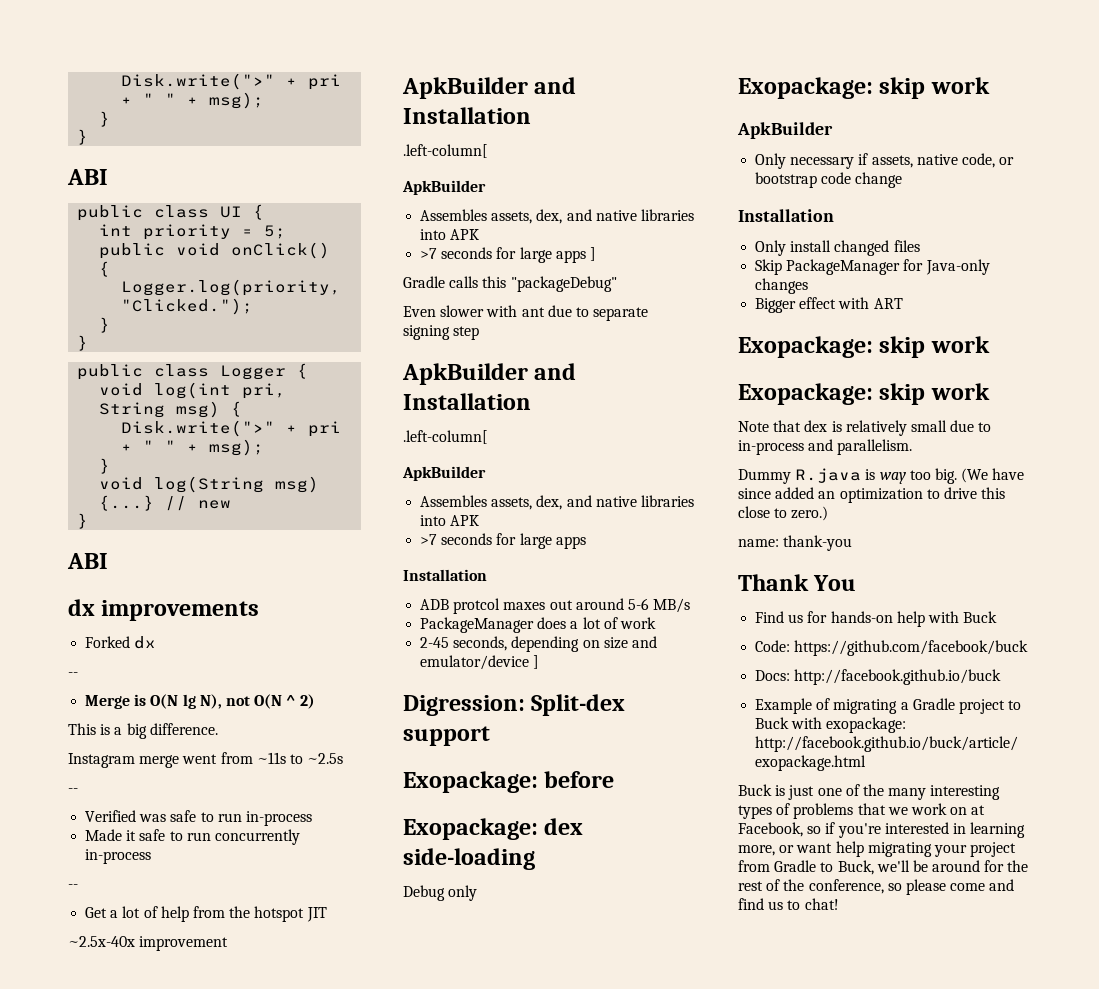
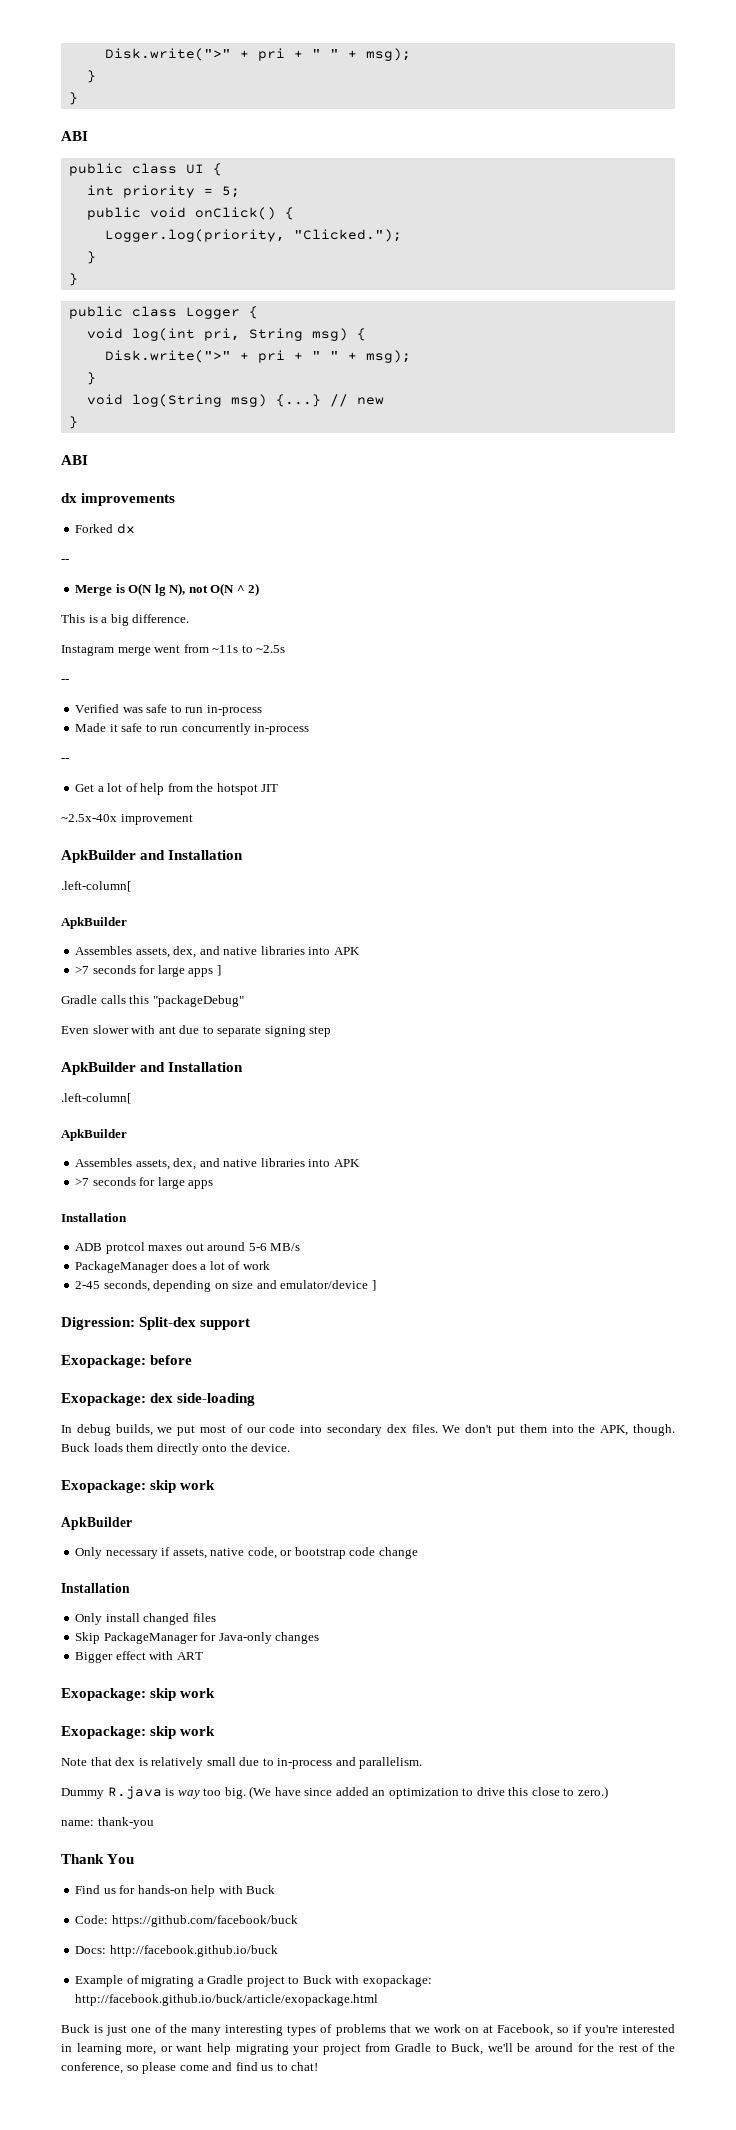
[403,885,478,901] Debug only -> [61,1424,675,1436] [61,1443,291,1455] In debug builds, we put most of our code into secondary dex files. We don't put them into the APK, though. Buck loads them directly onto the device.

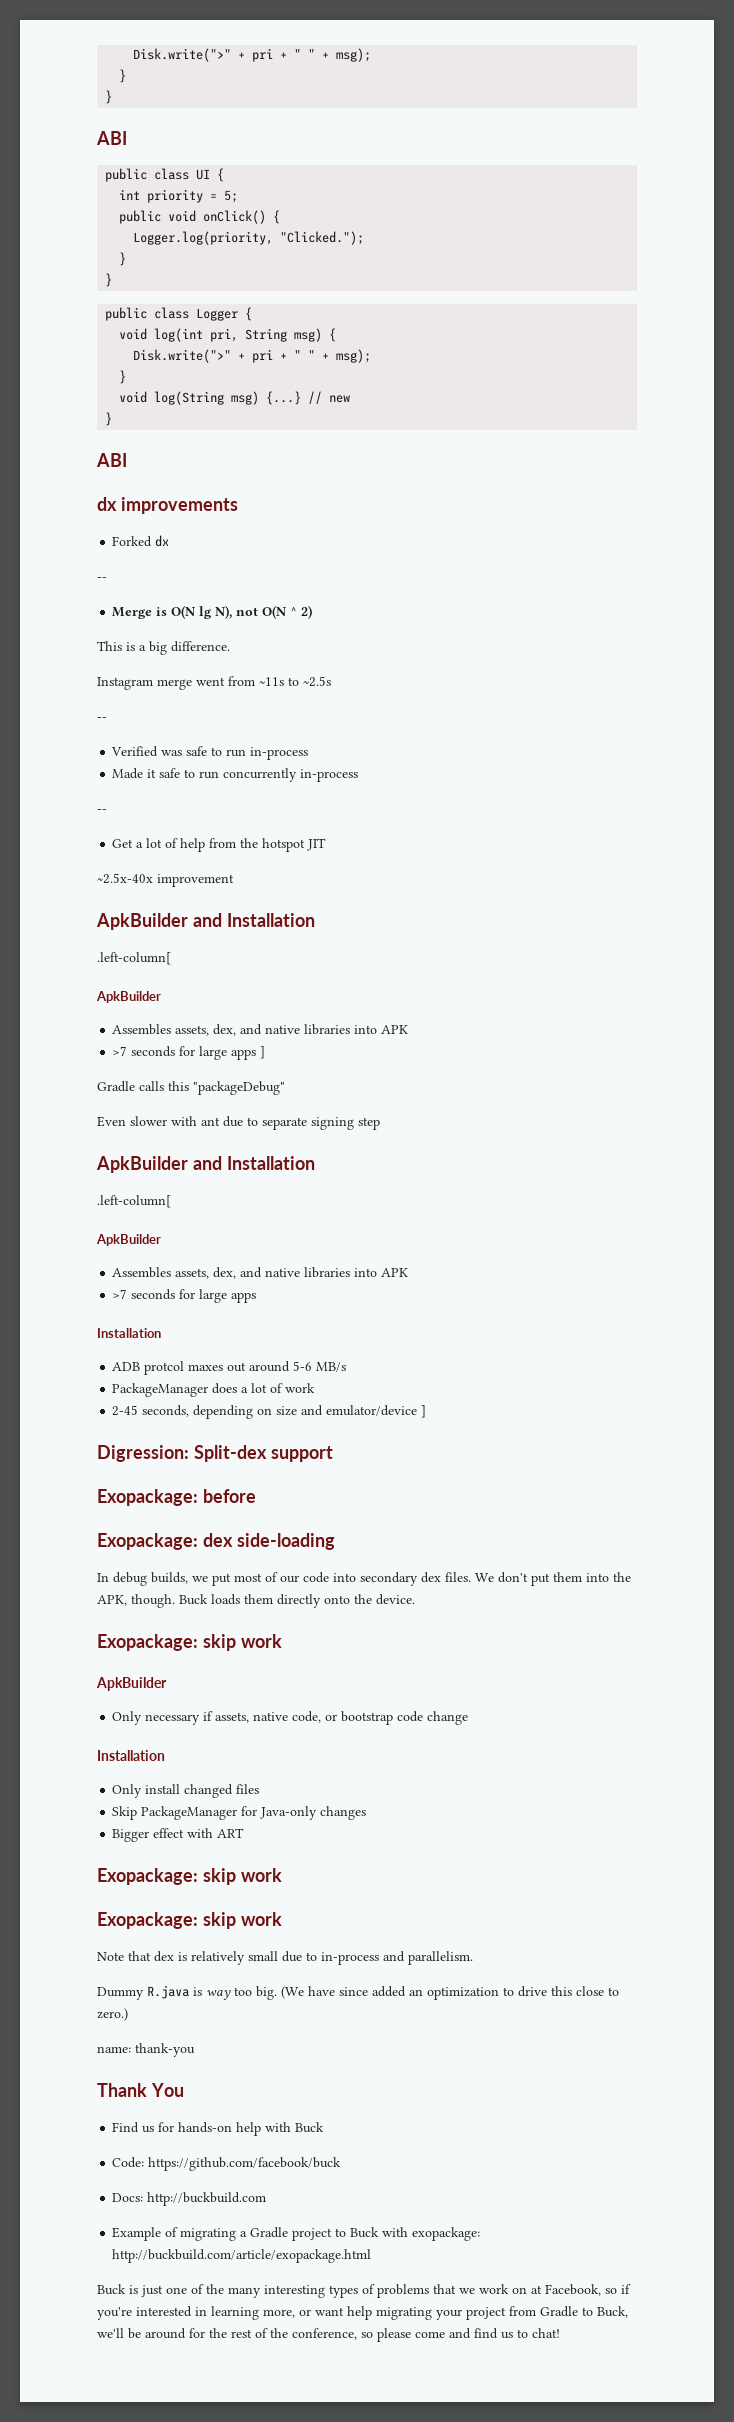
[109,1945,278,1957] http://facebook.github.io/buck -> [147,2192,267,2206] http://buckbuild.com
[75,1994,379,2006] http://facebook.github.io/buck/article/exopackage.html -> [112,2249,372,2263] http://buckbuild.com/article/exopackage.html

